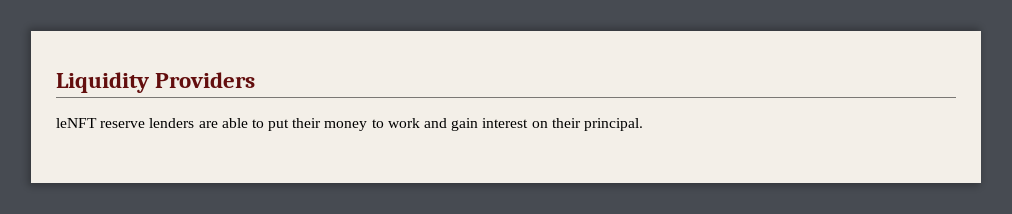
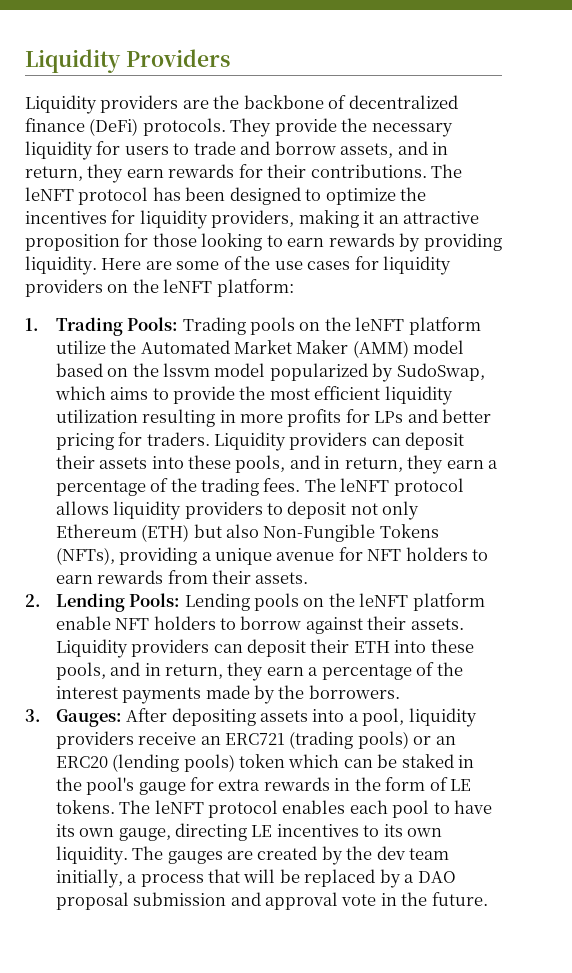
[56,118,643,131] leNFT reserve lenders are able to put their money to work and gain interest on their principal. -> [25,95,458,114] [25,118,453,137] [25,141,449,160] [25,164,463,183] [25,187,427,205] [25,210,480,229] [25,233,502,252] [25,256,452,275] [25,279,294,297] [25,317,481,336] [55,340,465,358] [55,363,485,382] [54,386,453,405] [55,409,492,427] [55,432,465,451] [55,455,499,474] [55,478,464,496] [55,501,420,520] [55,524,439,542] [55,547,489,565] [55,570,309,584] [25,593,485,612] [55,616,464,634] [55,639,474,658] [55,662,463,681] [55,685,400,704] [25,708,477,727] [55,731,456,749] [55,754,475,772] [55,777,472,795] [55,800,493,818] [55,823,443,841] [55,846,450,865] [55,869,456,888] [55,892,488,910] Liquidity providers are the backbone of decentralized finance (DeFi) protocols. They provide the necessary liquidity for users to trade and borrow assets, and in return, they earn rewards for their contributions. The leNFT protocol has been designed to optimize the incentives for liquidity providers, making it an attractive proposition for those looking to earn rewards by providing liquidity. Here are some of the use cases for liquidity providers on the leNFT platform: // 1. Trading Pools: Trading pools on the leNFT platform utilize the Automated Market Maker (AMM) model based on the lssvm model popularized by SudoSwap, which aims to provide the most efficient liquidity utilization resulting in more profits for LPs and better pricing for traders. Liquidity providers can deposit their assets into these pools, and in return, they earn a percentage of the trading fees. The leNFT protocol allows liquidity providers to deposit not only Ethereum (ETH) but also Non-Fungible Tokens (NFTs), providing a unique avenue for NFT holders to earn rewards from their assets. // 2. Lending Pools: Lending pools on the leNFT platform enable NFT holders to borrow against their assets. Liquidity providers can deposit their ETH into these pools, and in return, they earn a percentage of the interest payments made by the borrowers. // 3. Gauges: After depositing assets into a pool, liquidity providers receive an ERC721 (trading pools) or an ERC20 (lending pools) token which can be staked in the pool's gauge for extra rewards in the form of LE tokens. The leNFT protocol enables each pool to have its own gauge, directing LE incentives to its own liquidity. The gauges are created by the dev team initially, a process that will be replaced by a DAO proposal submission and approval vote in the future.

